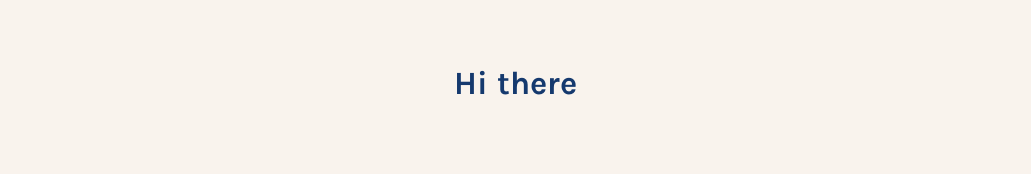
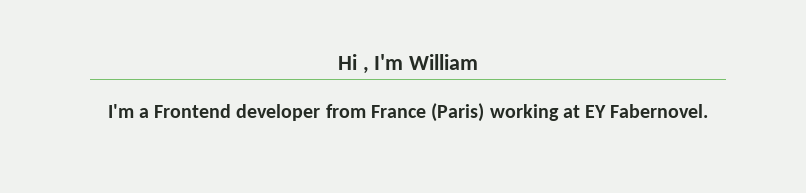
[496,71,577,95] there -> [362,54,479,74] [107,103,709,122] , I'm William // I'm a Frontend developer from France (Paris) working at EY Fabernovel.

